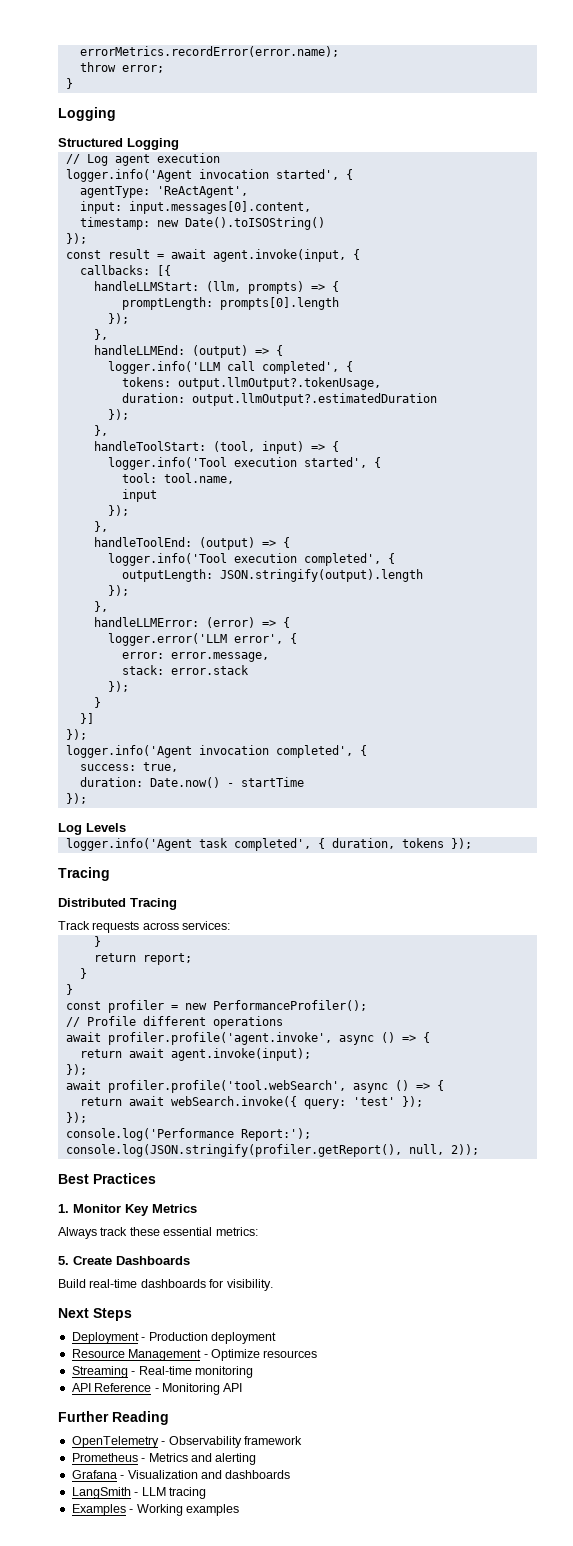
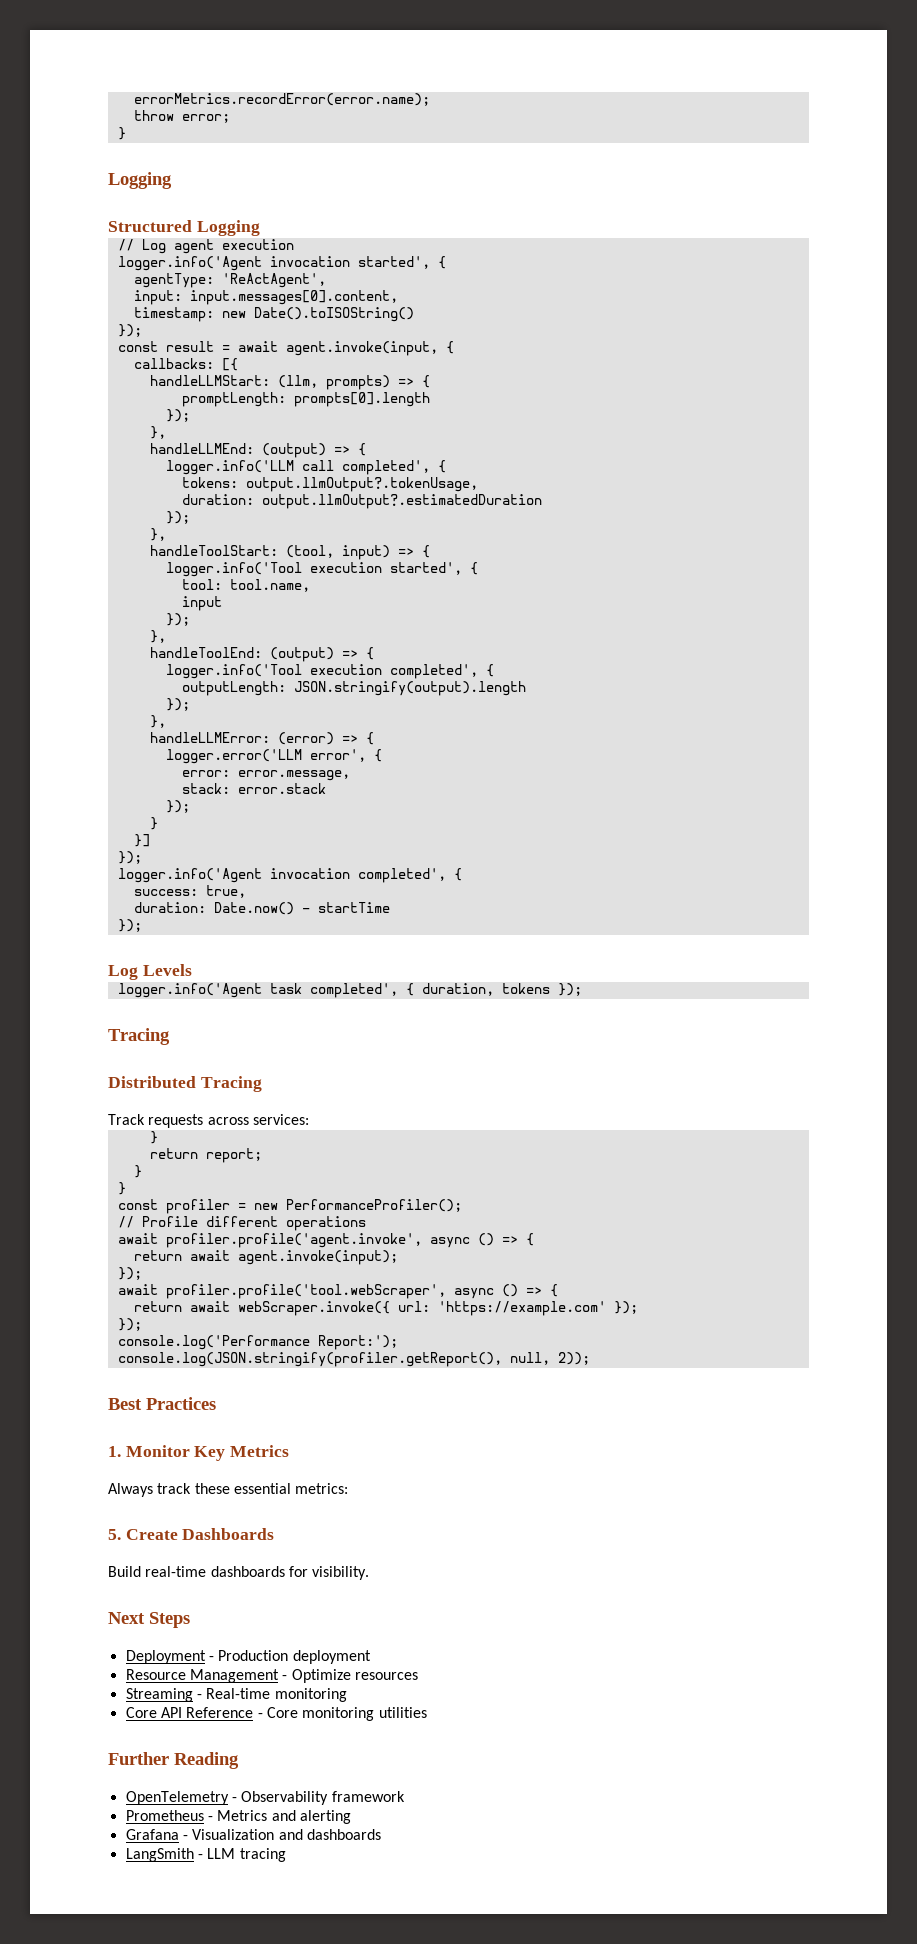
[107,1080,444,1093] [79,1096,395,1109] profiler.profile('tool.webSearch', async () => { // return await webSearch.invoke({ query: 'test' -> [165,1284,558,1299] [133,1301,606,1316] profiler.profile('tool.webScraper', async () => { // return await webScraper.invoke({ url: 'https://example.com'
(253, 1372) none -> [125,1707,157,1718] Core
[161,1383,243,1395] Monitoring API -> [266,1707,427,1721] Core monitoring utilities
[71,1504,239,1516] // Examples - Working examples -> (286, 1855) none

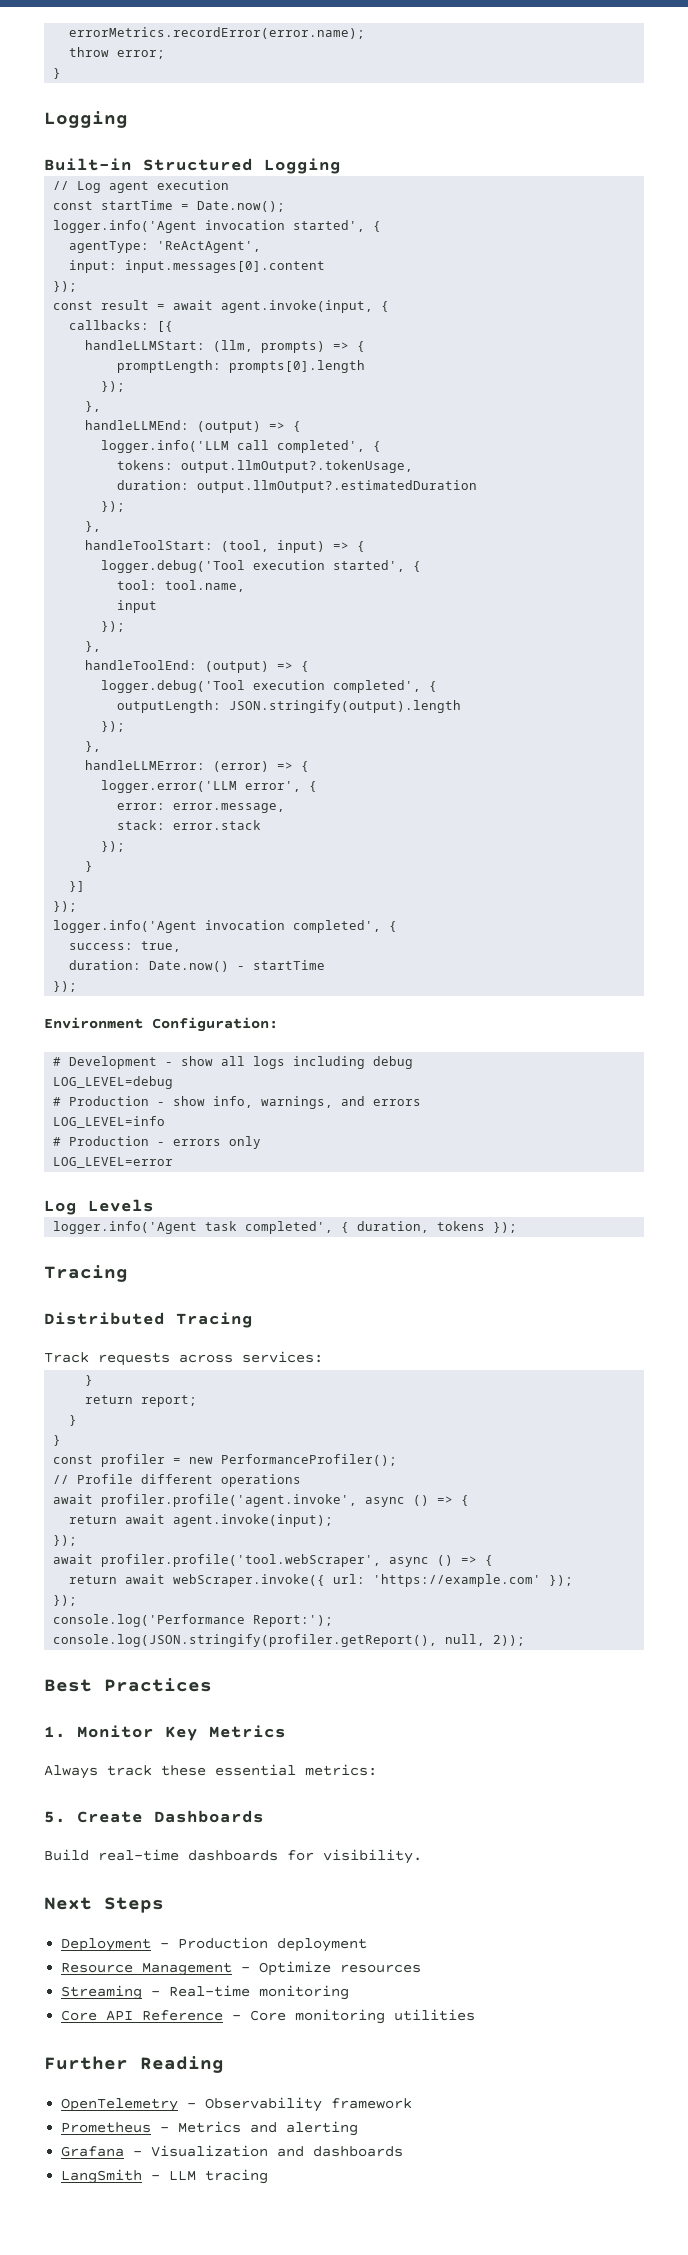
(172, 180) none -> [44,158,132,171] Built-in
(294, 244) none -> [53,200,286,212] // const startTime = Date.now();
[189,290,398,305] [133,307,414,322] input.messages[0].content, // timestamp: new Date().toISOString() -> [125,260,326,273] input.messages[0].content
[165,562,302,577] logger.info('Tool -> [101,560,246,573] logger.debug('Tool
[165,664,302,679] logger.info('Tool -> [101,680,246,693] logger.debug('Tool
(142, 925) none -> [44,1017,278,1032] [53,1056,414,1069] [53,1076,174,1089] [53,1096,422,1109] [53,1116,166,1128] [53,1136,262,1149] [53,1157,174,1168] // Environment Configuration: // # Development - show all logs including debug // LOG_LEVEL=debug // # Production - show info, warnings, and errors // LOG_LEVEL=info // # Production - errors only // LOG_LEVEL=error

